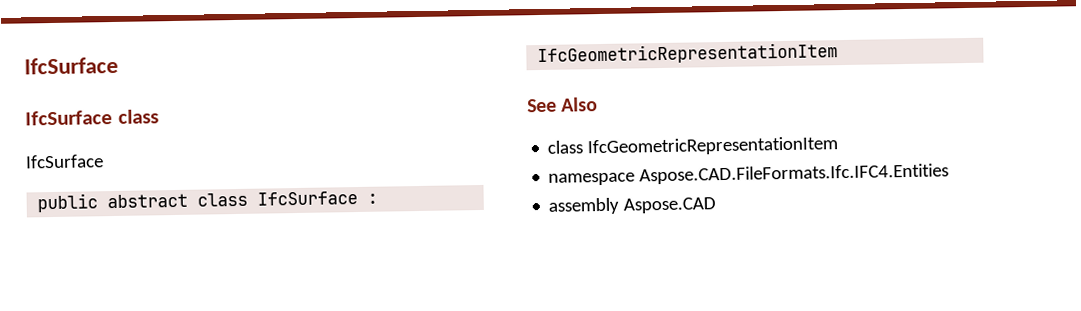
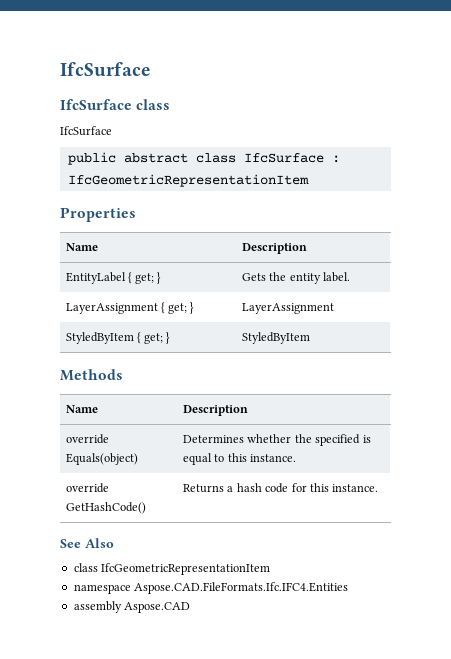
(839, 54) none -> [60,207,136,222] [66,243,99,251] [242,243,308,254] [66,272,162,284] [242,272,351,284] [66,302,195,314] [242,303,335,314] [66,332,171,344] [242,332,311,344] [60,369,123,381] [66,405,99,413] [183,405,249,416] [66,434,110,444] [66,453,139,465] [183,434,371,446] [183,453,297,465] [66,483,110,493] [66,502,147,514] [183,483,379,493] // Properties // Name | Description // EntityLabel { get; } | Gets the entity label. // LayerAssignment { get; } | LayerAssignment // StyledByItem { get; } | StyledByItem // Methods // Name | Description // override Equals(object) | Determines whether the specified is equal to this instance. // override GetHashCode() | Returns a hash code for this instance.

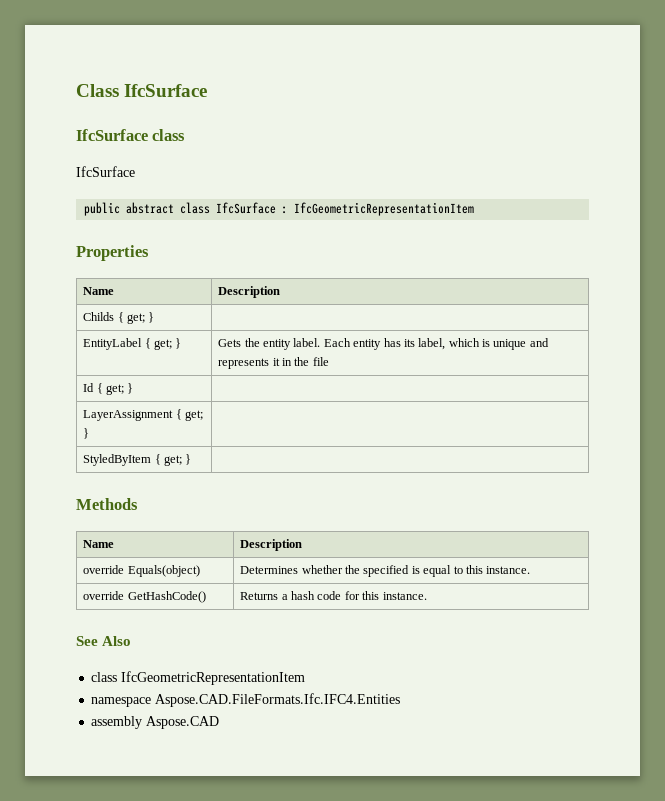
(60, 69) none -> [76,84,119,97] Class
(308, 248) none -> [83,312,155,324] // Childs { get; } |
(351, 277) none -> [323,338,549,350] [218,357,329,369] [83,383,134,395] Each entity has its label, which is unique and represents it in the file // Id { get; } |
[242,303,335,314] LayerAssignment -> (90, 433) none
[242,332,311,344] StyledByItem -> (192, 459) none

